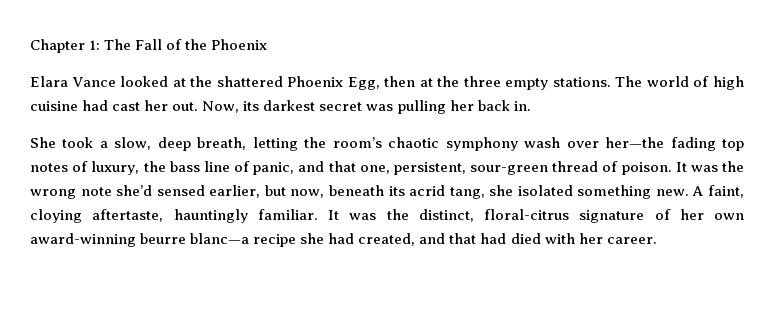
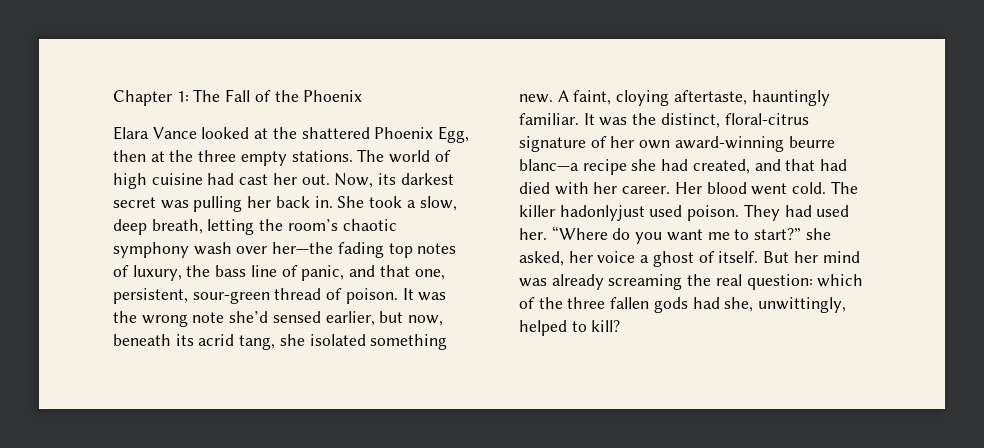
(531, 106) // -> (333, 202) none
(657, 240) none -> [674,181,858,195] [519,204,850,221] [519,226,831,244] [519,251,860,267] [519,274,864,290] [519,297,847,313] [519,320,621,336] Her blood went cold. The killer hadonlyjust used poison. They had used her. “Where do you want me to start?” she asked, her voice a ghost of itself. But her mind was already screaming the real question: which of the three fallen gods had she, unwittingly, helped to kill?

